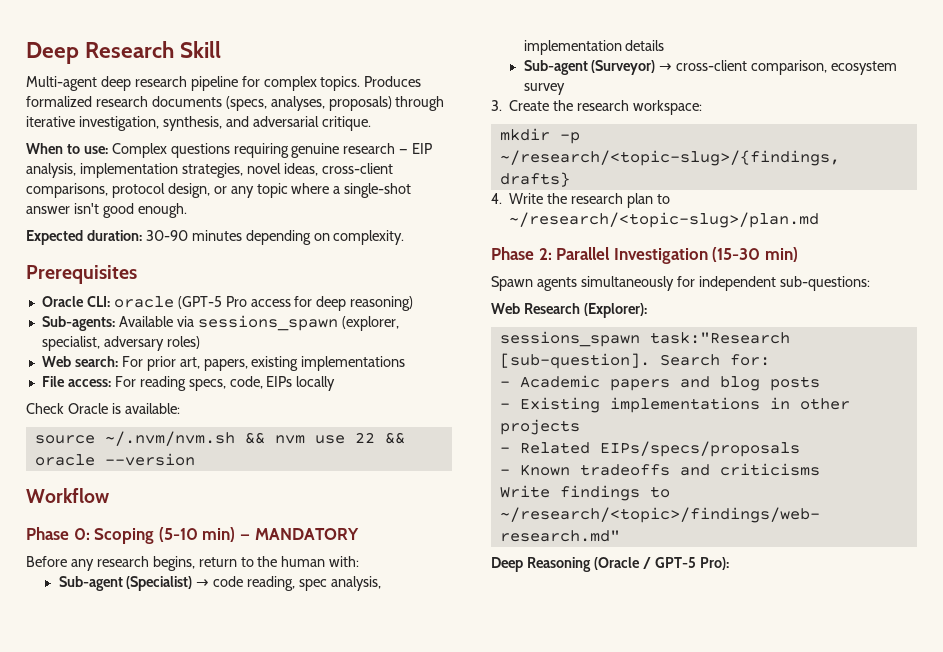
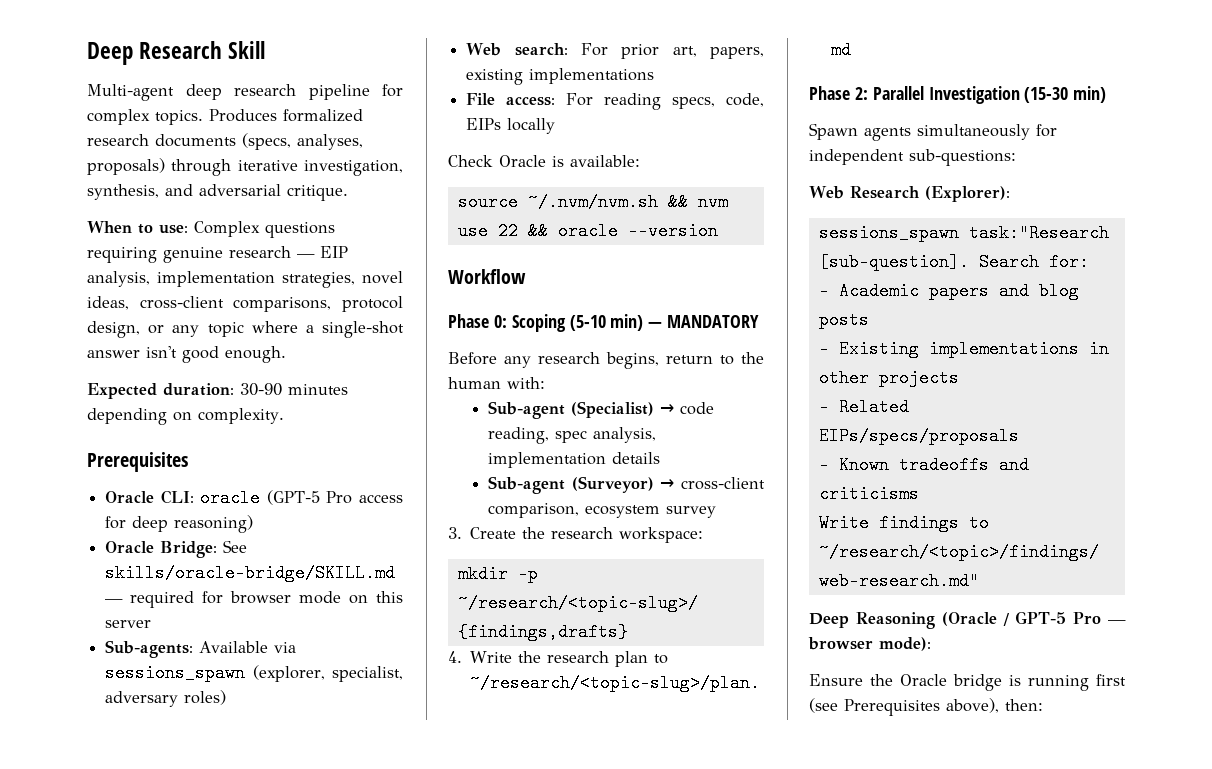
(414, 303) none -> [105,540,248,558] [105,564,396,582] [105,591,404,608] [105,620,152,628] // Oracle Bridge: See skills/oracle-bridge/SKILL.md — required for browser mode on this server
[699,557,729,570] Pro): -> [1072,612,1126,624] [808,637,931,651] [809,674,1126,691] [809,698,1043,716] Pro — browser mode): // Ensure the Oracle bridge is running first (see Prerequisites above), then:

